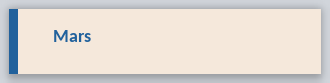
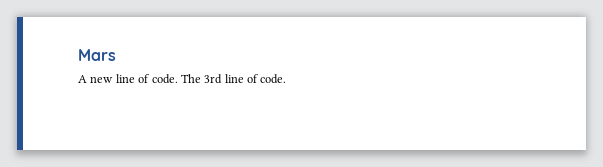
(91, 36) none -> [78,74,287,84] // A new line of code. The 3rd line of code.

